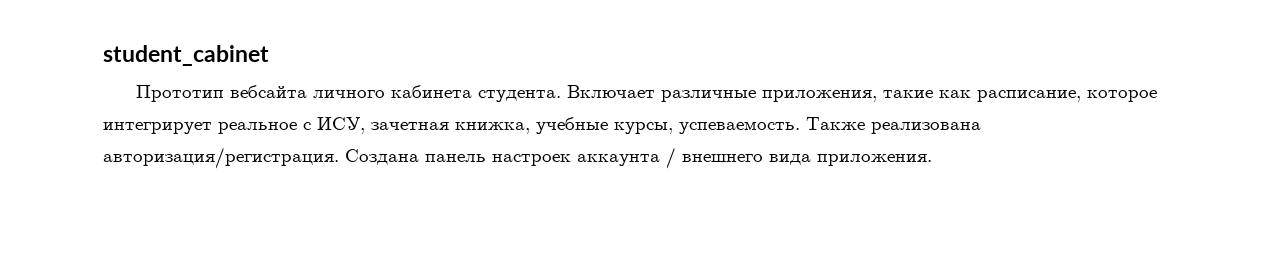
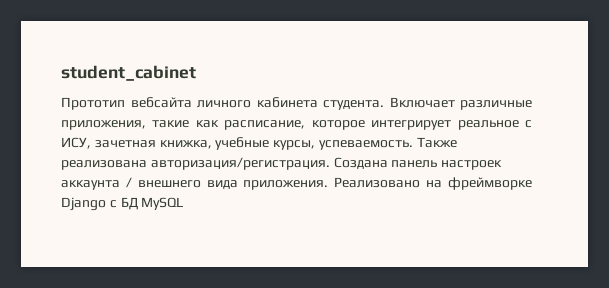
(932, 160) none -> [334,177,532,190] [61,197,184,211] Реализовано на фреймворке Django с БД MySQL

